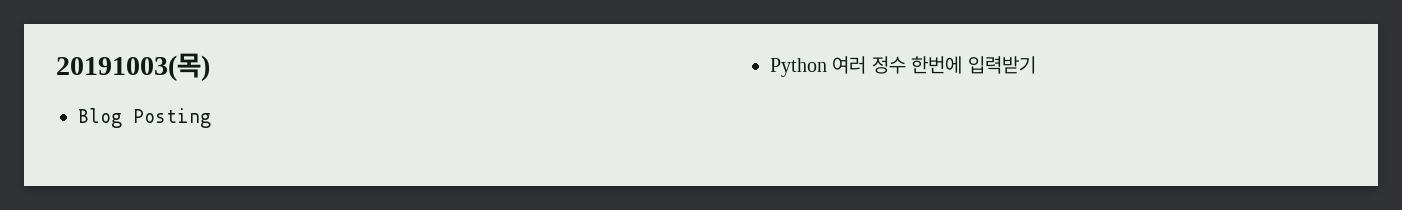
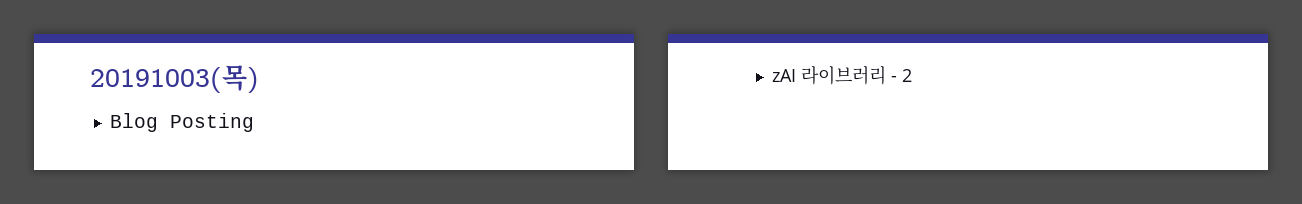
[769,56,1036,77] Python 여러 정수 한번에 입력받기 -> [771,66,912,85] zAI 라이브러리 - 2

